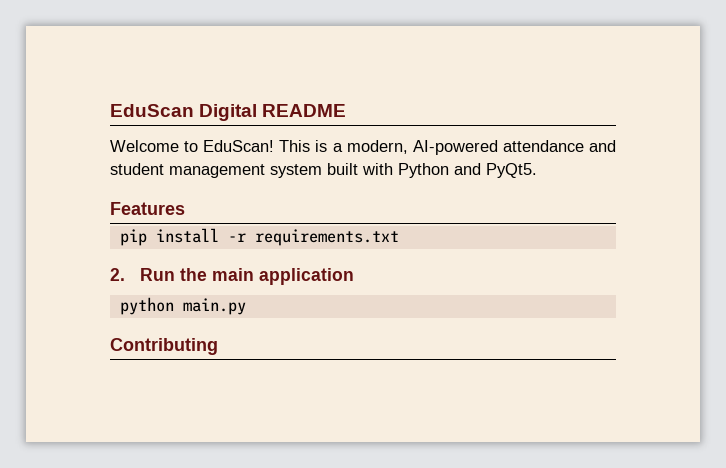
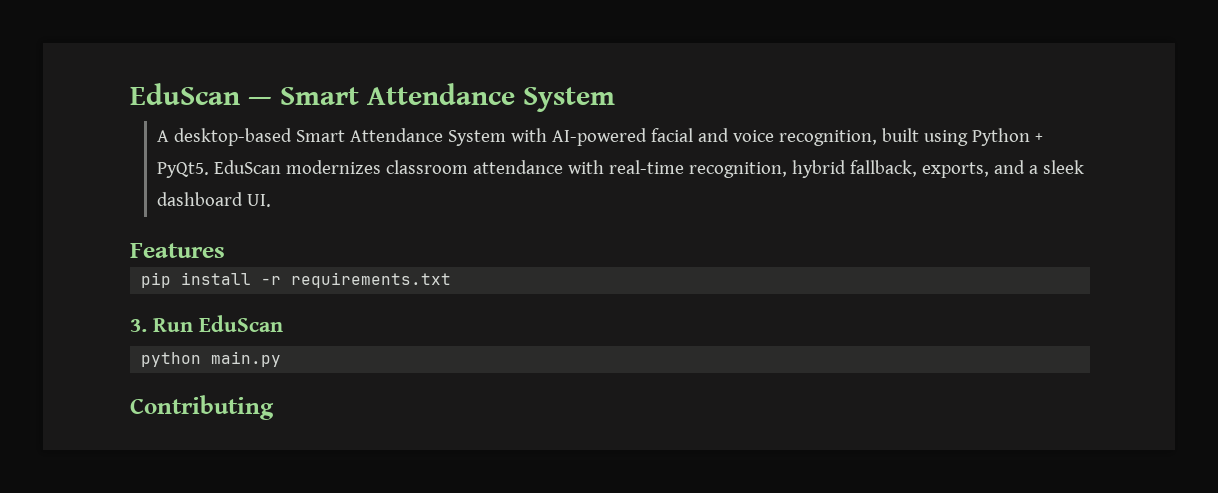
[110,104,347,121] [110,140,616,155] [110,163,537,178] EduScan Digital README // Welcome to EduScan! This is a modern, AI-powered attendance and student management system built with Python and PyQt5. -> [130,83,615,112] [157,128,1043,146] [157,160,1085,178] [157,192,272,207] EduScan — Smart Attendance System // A desktop-based Smart Attendance System with AI-powered facial and voice recognition, built using Python + PyQt5. EduScan modernizes classroom attendance with real-time recognition, hybrid fallback, exports, and a sleek dashboard UI.
[110,268,354,285] 2. Run the main application -> [130,315,283,332] 3. Run EduScan

